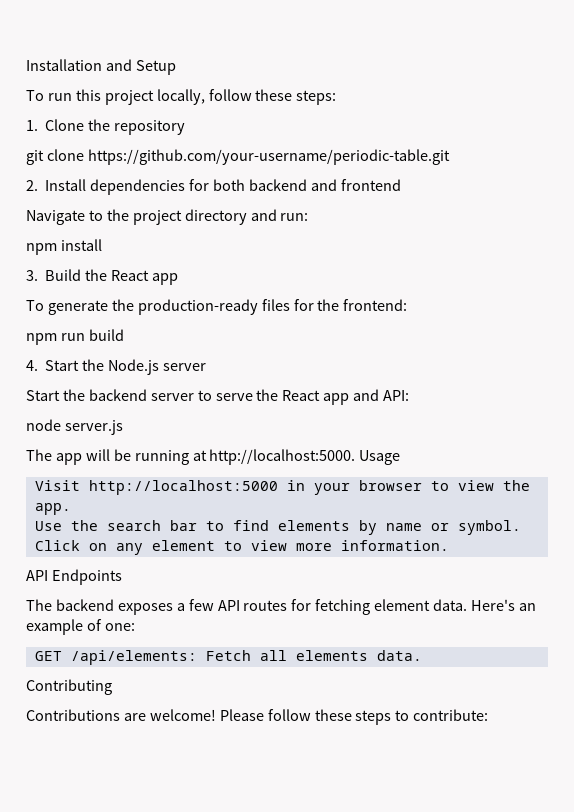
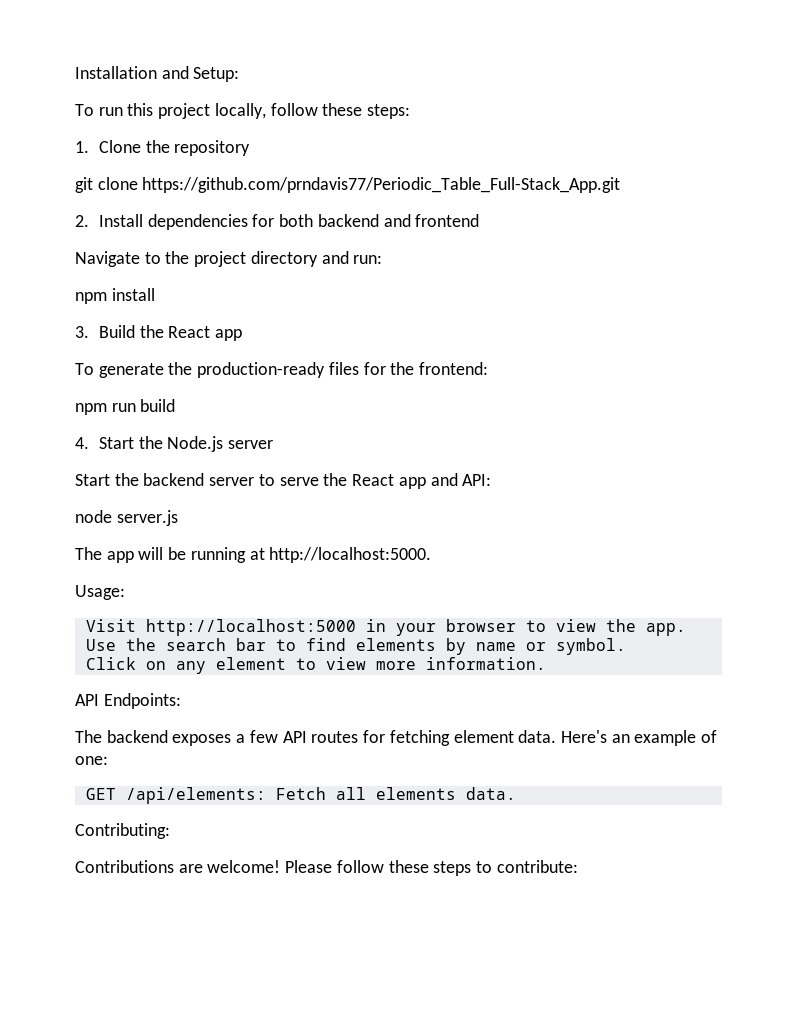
[135,60,176,75] Setup -> [193,67,240,82] Setup:
[87,149,450,165] https://github.com/your-username/periodic-table.git -> [142,177,621,193] https://github.com/prndavis77/Periodic_Table_Full-Stack_App.git
[359,450,401,465] Usage -> [75,585,125,600] // Usage:
[51,569,122,585] Endpoints -> [103,693,181,709] Endpoints:
[26,679,112,695] Contributing -> [75,823,170,839] Contributing:

